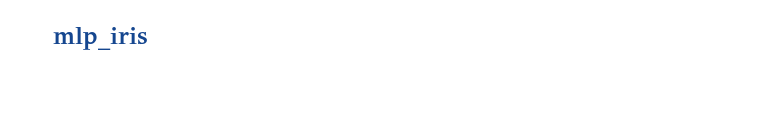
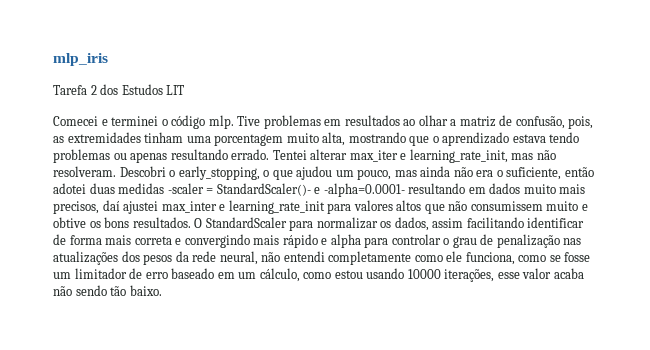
(148, 38) none -> [53,84,185,95] [53,115,594,129] [53,132,580,146] [53,149,556,163] [53,166,594,180] [53,183,586,197] [53,200,588,214] [53,217,585,231] [53,234,582,248] [53,251,591,265] [53,268,584,282] [53,285,162,296] // Tarefa 2 dos Estudos LIT // Comecei e terminei o código mlp. Tive problemas em resultados ao olhar a matriz de confusão, pois, as extremidades tinham uma porcentagem muito alta, mostrando que o aprendizado estava tendo problemas ou apenas resultando errado. Tentei alterar max_iter e learning_rate_init, mas não resolveram. Descobri o early_stopping, o que ajudou um pouco, mas ainda não era o suficiente, então adotei duas medidas -scaler = StandardScaler()- e -alpha=0.0001- resultando em dados muito mais precisos, daí ajustei max_inter e learning_rate_init para valores altos que não consumissem muito e obtive os bons resultados. O StandardScaler para normalizar os dados, assim facilitando identificar de forma mais correta e convergindo mais rápido e alpha para controlar o grau de penalização nas atualizações dos pesos da rede neural, não entendi completamente como ele funciona, como se fosse um limitador de erro baseado em um cálculo, como estou usando 10000 iterações, esse valor acaba não sendo tão baixo.

